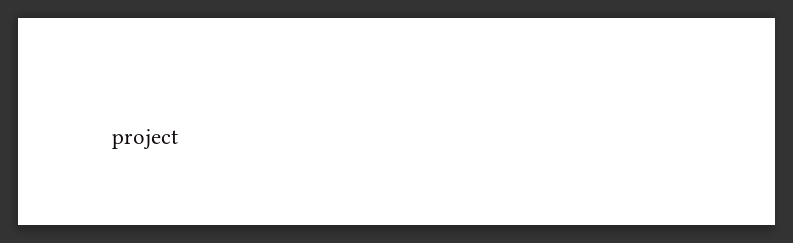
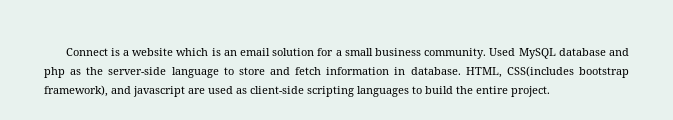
[112,129,178,150] project -> [65,48,629,59] [44,66,629,78] [44,85,550,97] Connect is a website which is an email solution for a small business community. Used MySQL database and php as the server-side language to store and fetch information in database. HTML, CSS(includes bootstrap framework), and javascript are used as client-side scripting languages to build the entire project.

